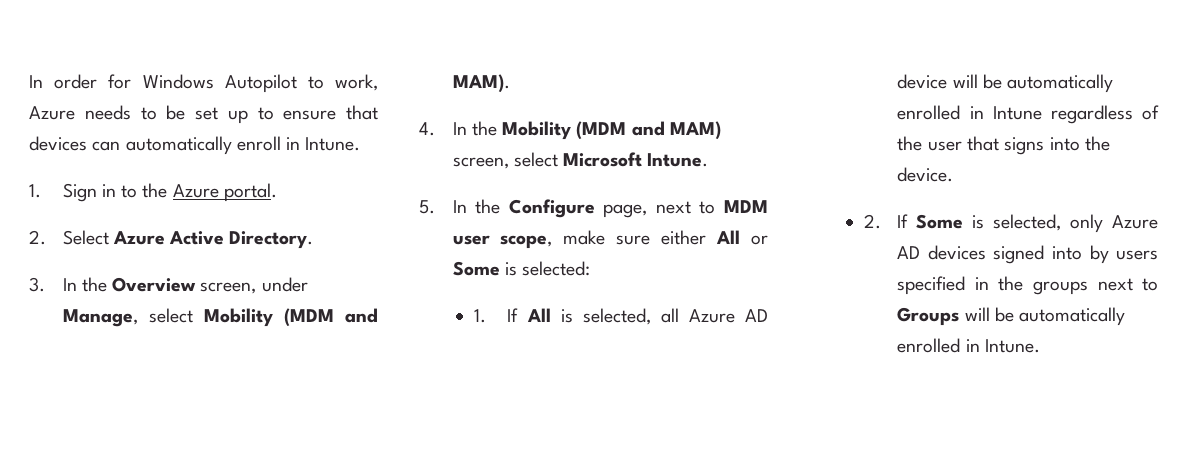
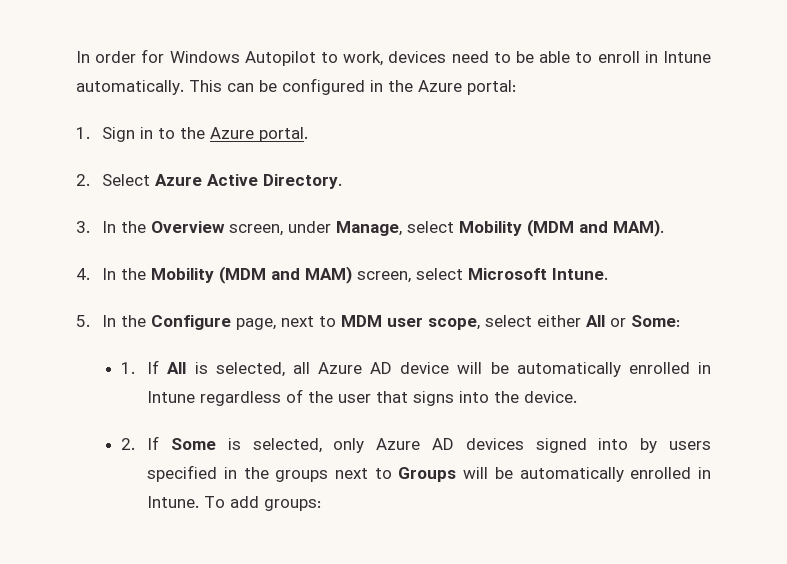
[29,105,378,124] [29,136,361,155] Azure needs to be set up to ensure that devices can automatically enroll in Intune. -> [388,51,711,63] [76,78,516,95] devices need to be able to enroll in Intune automatically. This can be configured in the Azure portal:
[563,230,651,245] make sure -> [485,315,533,327] select
[452,261,591,276] Some is selected: -> [631,315,681,327] Some:
(1041, 346) none -> [204,496,322,511] To add groups:

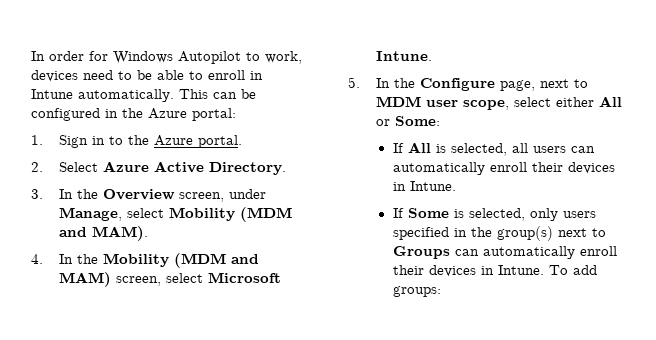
[120,362,135,374] 1. -> (440, 121) none
[317,362,711,377] [147,389,578,406] [120,438,135,450] Azure AD device will be automatically enrolled in Intune regardless of the user that signs into the device. // 2. -> [532,146,595,153] [392,162,615,175] [392,181,456,191] users can automatically enroll their devices in Intune. //
[376,438,658,453] Azure AD devices signed into by -> (558, 214) none
[275,470,329,482] groups -> [496,226,553,241] group(s)
[463,467,692,482] will be automatically enrolled -> [454,246,617,259] [392,265,476,277] can automatically enroll their devices

